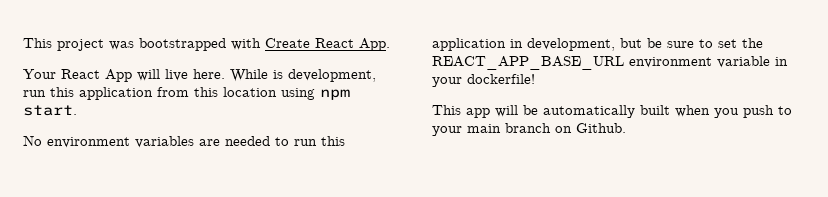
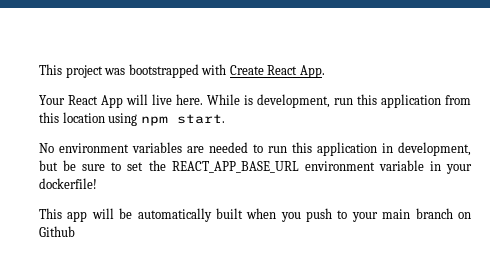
[576,123,626,133] Github. -> [39,226,75,237] Github

